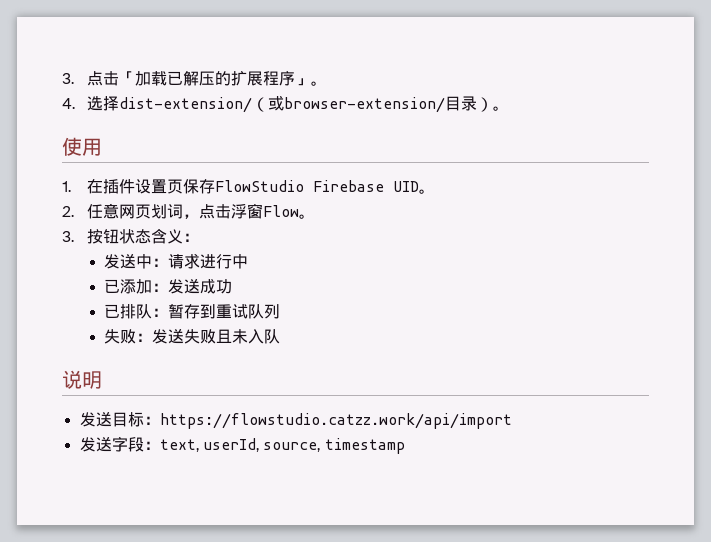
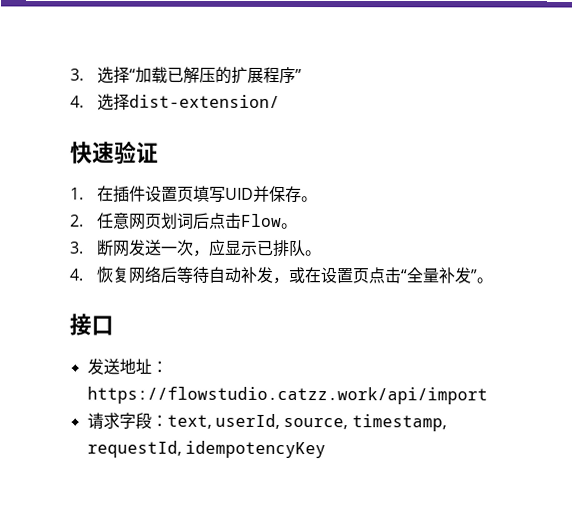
[62,71,135,86] 3.点击「 -> [70,66,136,84] 3.选择“
[294,78,327,86] 」。 -> [294,69,302,82] ”
[251,96,509,113] [62,137,102,156] （或browser-extension/目录）。 // 使用 -> [70,140,159,164] // 快速验证
[182,179,419,194] 保存FlowStudio Firebase UID -> [192,185,302,203] 填写UID并保存
[182,203,263,219] ，点击浮窗 -> [192,212,242,229] 后点击
[86,229,199,244] [104,253,249,269] [104,278,233,294] [104,304,281,319] [104,328,281,344] [62,370,102,389] [79,411,144,427] 按钮状态含义： // 发送中：请求进行中 // 已添加：发送成功 // 已排队：暂存到重试队列 // 失败：发送失败且未入队 // 说明 // 发送目标 -> [96,238,322,258] [69,265,493,285] [69,313,114,336] [86,358,152,375] 断网发送一次，应显示已排队。 // 4.恢复网络后等待自动补发，或在设置页点击“全量补发”。 // 接口 // 发送地址
[79,436,112,452] 发送 -> [86,412,120,430] 请求
[324,438,405,454] timestamp -> [351,414,447,432] [86,440,326,459] timestamp, requestId, idempotencyKey

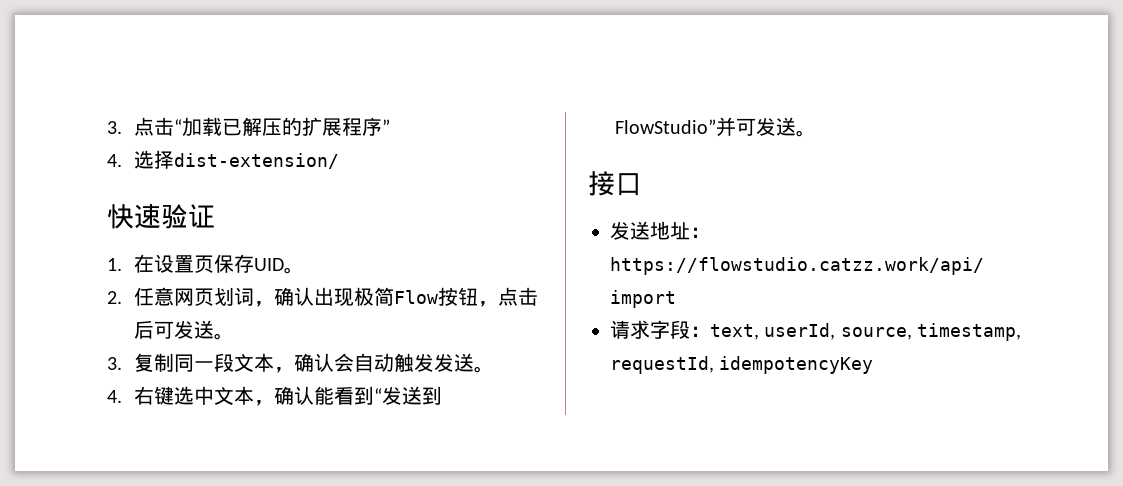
[70,66,130,84] 3.选择 -> [107,117,174,136] 3.点击
[112,185,302,203] 插件设置页填写UID并保存 -> [153,254,284,273] 设置页保存UID
[192,212,298,230] [70,238,322,258] [69,265,477,285] 后点击Flow。 // 3.断网发送一次，应显示已排队。 // 4.恢复网络后等待自动补发，或在设置页点击“全量补发” -> [253,287,538,307] [133,320,234,340] [107,353,494,373] [107,386,442,406] [614,117,796,137] ，确认出现极简Flow按钮，点击后可发送。 // 3.复制同一段文本，确认会自动触发发送。 // 4.右键选中文本，确认能看到“发送到FlowStudio”并可发送

